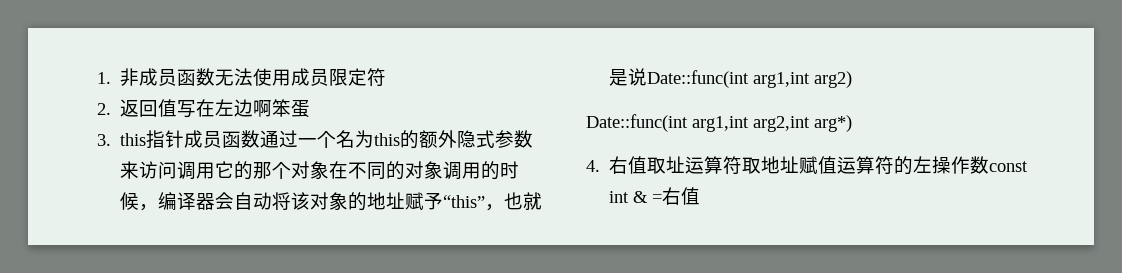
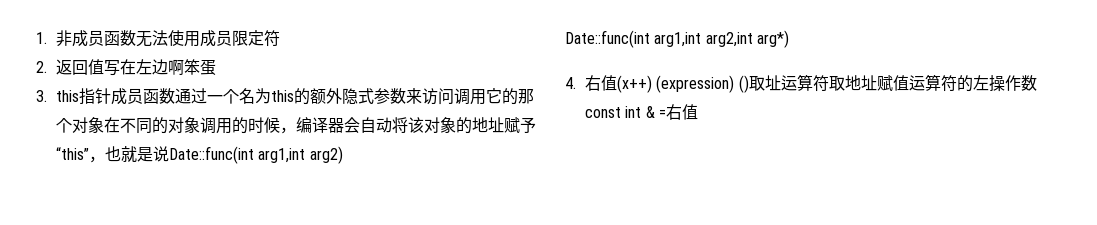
(648, 165) none -> [616,75,749,93] (x++) (expression) ()

